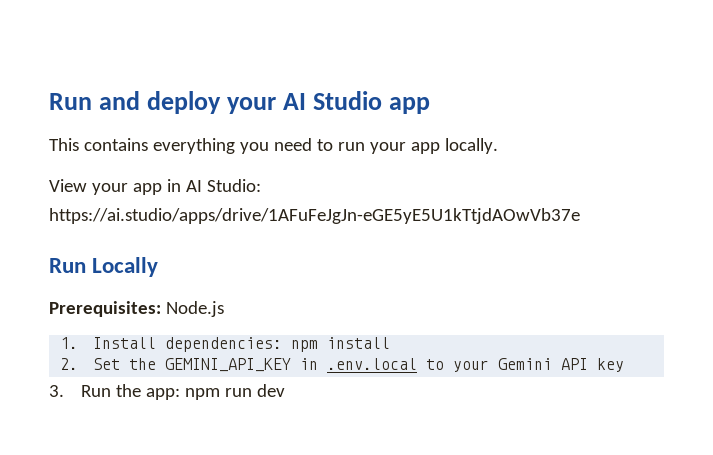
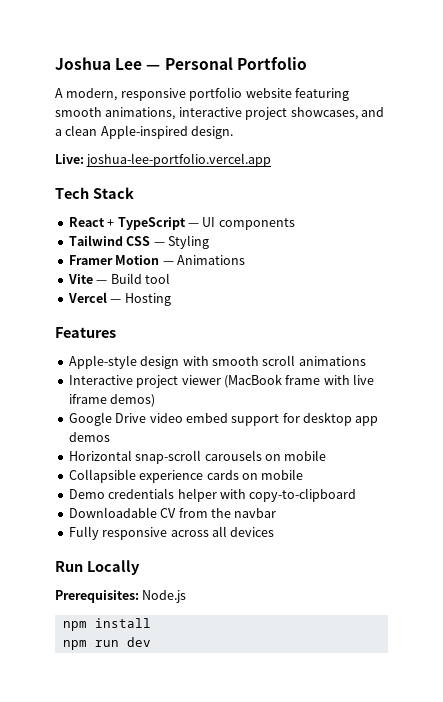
[49,91,431,114] [49,138,498,154] [49,179,261,195] [49,208,580,224] Run and deploy your AI Studio app // This contains everything you need to run your app locally. // View your app in AI Studio: https://ai.studio/apps/drive/1AFuFeJgJn-eGE5yE5U1kTtjdAOwVb37e -> [55,57,307,70] [55,87,349,101] [55,107,384,120] [55,125,234,139] [55,153,272,167] [55,187,134,199] [68,217,295,230] [68,235,209,249] [68,255,245,265] [67,273,170,284] [67,292,171,306] [55,327,116,338] [68,355,366,369] [68,374,374,388] [68,394,156,407] [68,412,379,426] [68,432,110,442] [68,450,327,464] [68,469,304,483] [68,488,357,502] [68,507,277,518] [68,526,275,540] Joshua Lee — Personal Portfolio // A modern, responsive portfolio website featuring smooth animations, interactive project showcases, and a clean Apple-inspired design. // Live: joshua-lee-portfolio.vercel.app // Tech Stack // React + TypeScript — UI components // Tailwind CSS — Styling // Framer Motion — Animations // Vite — Build tool // Vercel — Hosting // Features // Apple-style design with smooth scroll animations // Interactive project viewer (MacBook frame with live iframe demos) // Google Drive video embed support for desktop app demos // Horizontal snap-scroll carousels on mobile // Collapsible experience cards on mobile // Demo credentials helper with copy-to-clipboard // Downloadable CV from the navbar // Fully responsive across all devices
[60,337,282,352] 1. Install dependencies: -> (187, 596) none
[60,358,624,372] [49,384,181,400] 2. Set the GEMINI_API_KEY in .env.local to your Gemini API key // 3. Run the app: -> (151, 623) none

